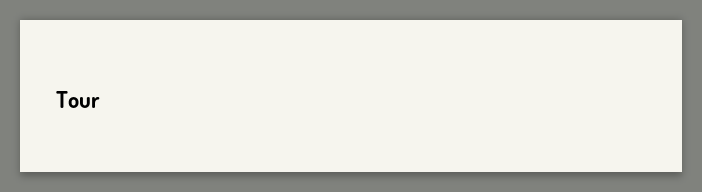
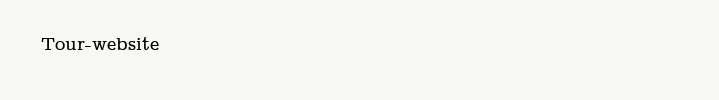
[56,91,100,108] Tour -> [41,37,159,50] Tour-website

